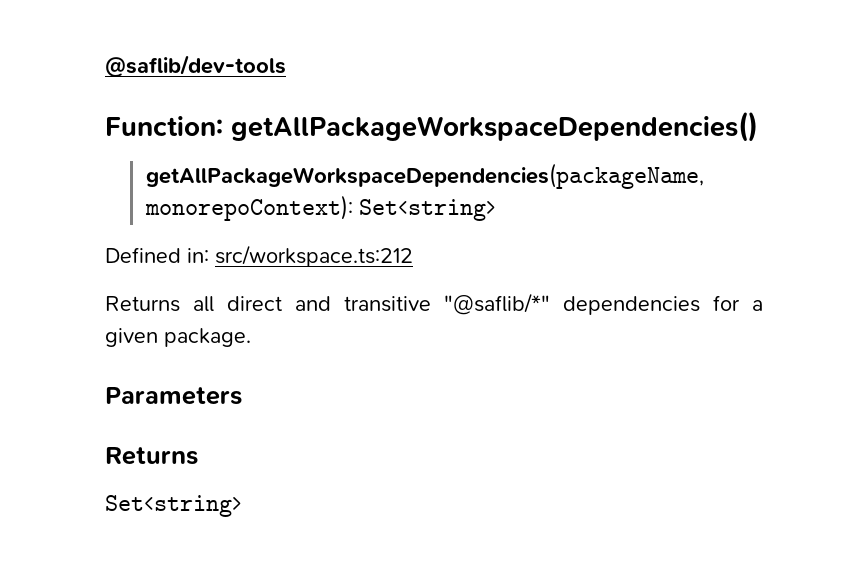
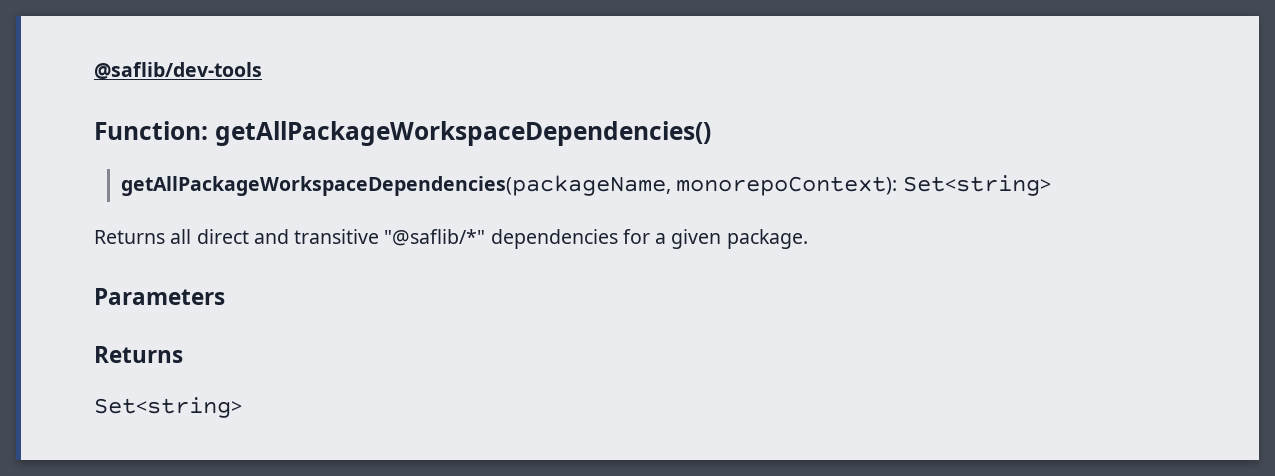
[105,245,413,267] // Defined in: src/workspace.ts:212 -> (1051, 185) none

